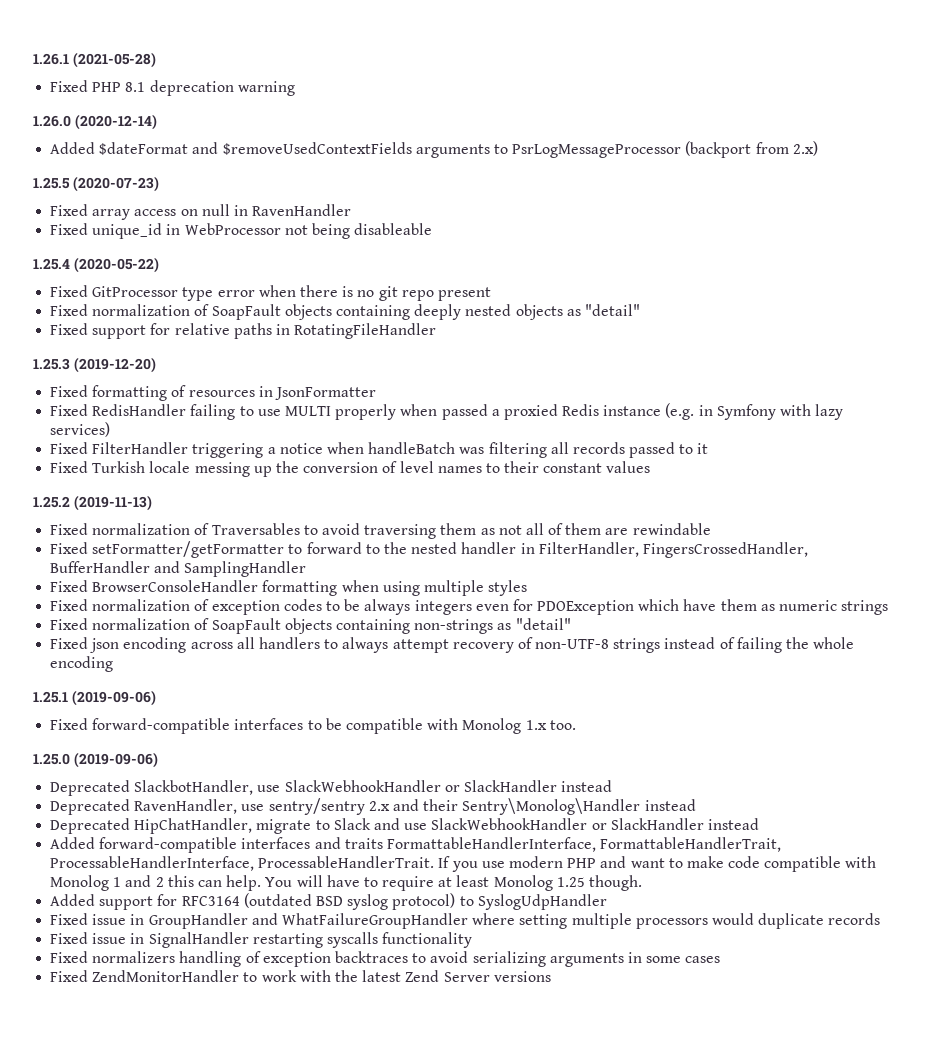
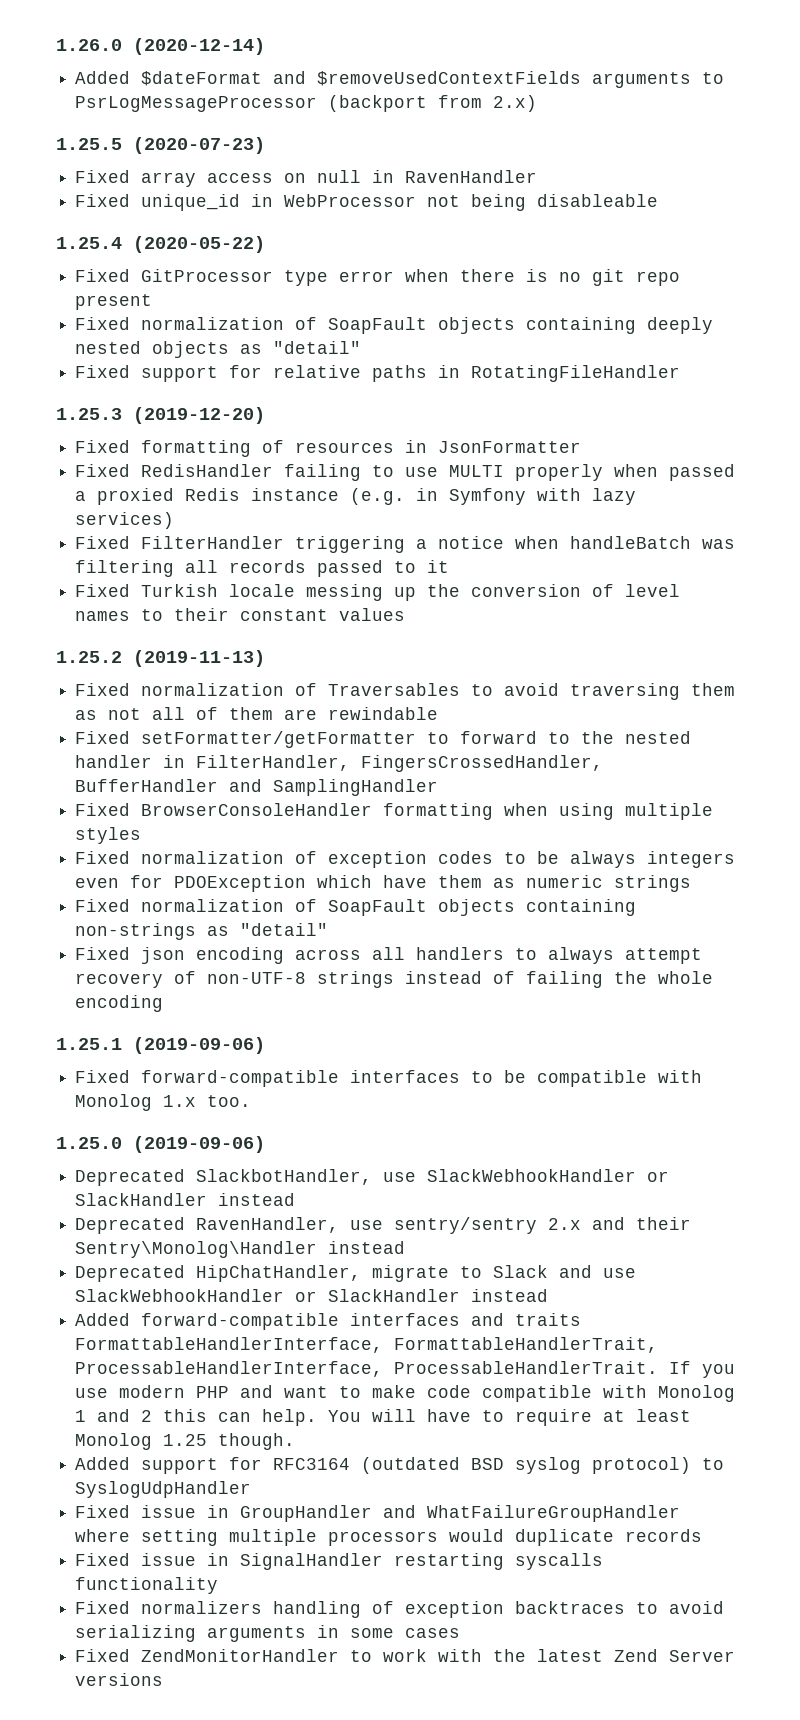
[33,52,156,68] [50,80,295,96] 1.26.1 (2021-05-28) // Fixed PHP 8.1 deprecation warning // -> (56, 45) none

